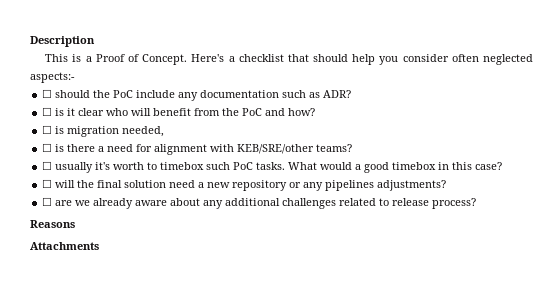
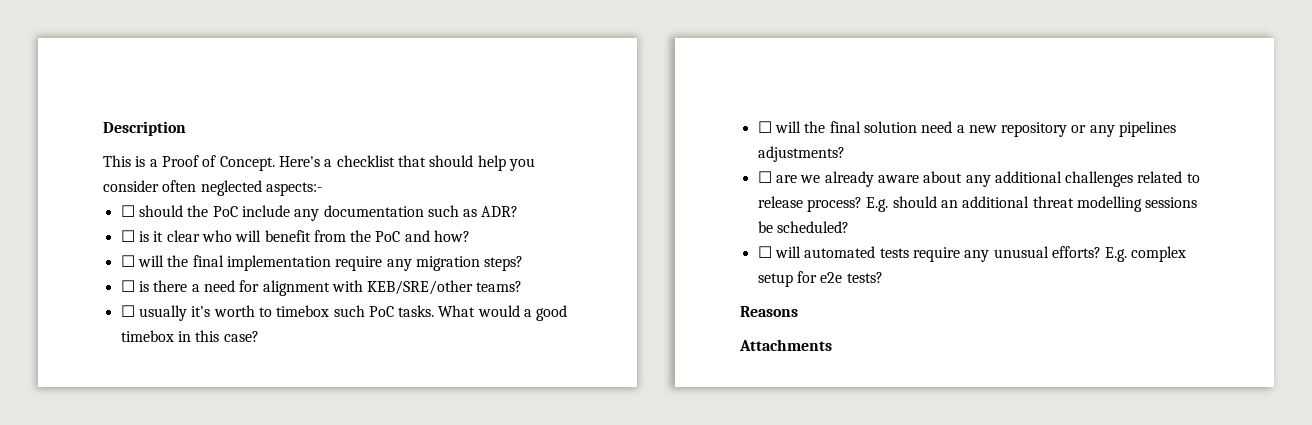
[55,126,165,137] is migration needed, -> [137,255,524,271] will the final implementation require any migration steps?
(477, 203) none -> [866,196,1198,212] [757,221,849,233] [757,246,1187,262] [757,271,883,287] E.g. should an additional threat modelling sessions be scheduled? // ☐ will automated tests require any unusual efforts? E.g. complex setup for e2e tests?

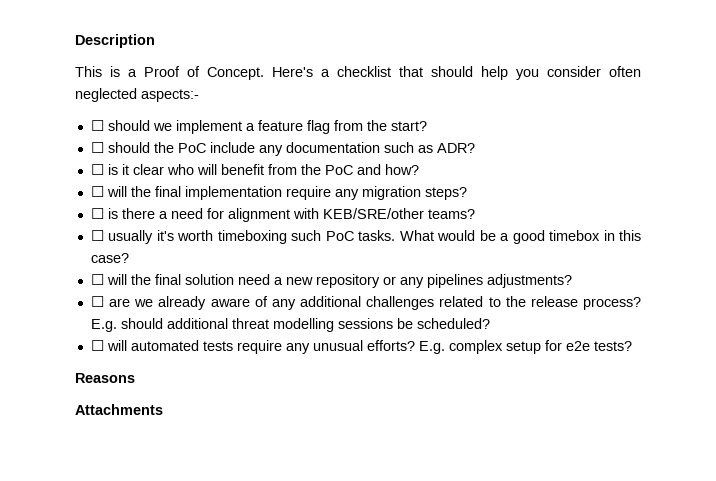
(322, 189) none -> [90,120,427,134] // ☐ should we implement a feature flag from the start?
[258,305,330,317] to timebox -> [217,230,287,244] timeboxing
(520, 311) none -> [479,230,496,241] be
[923,171,963,183] about -> [254,296,268,307] of
(1200, 178) none -> [505,296,526,307] the
[940,200,958,208] an -> (163, 323) none

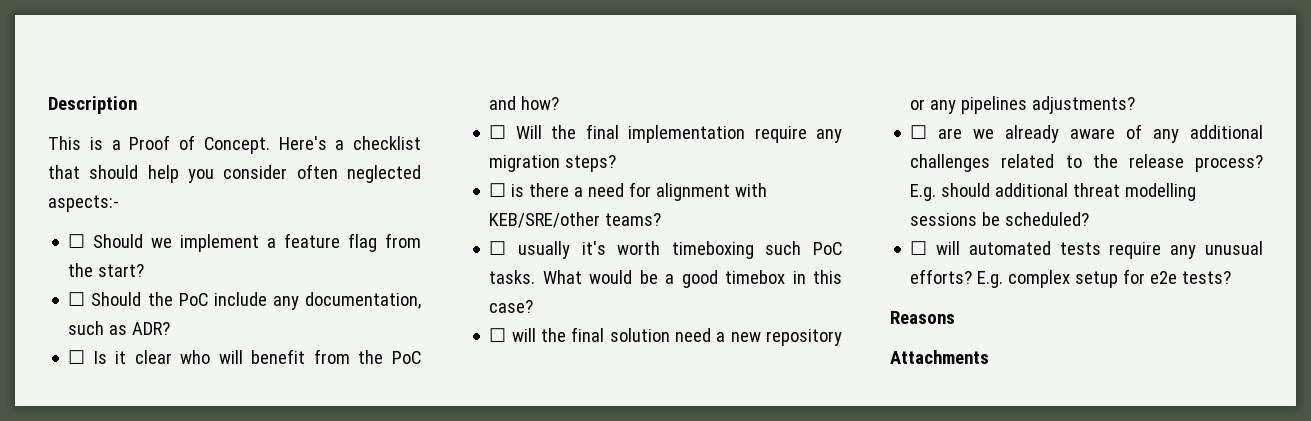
[107,120,150,131] should -> [93,234,144,248] Should
[107,142,150,153] should -> [91,292,142,306] Should
[285,142,380,153] documentation -> [304,292,421,309] documentation,
[107,164,118,175] is -> [93,351,107,364] Is
[106,186,127,197] will -> [515,125,542,139] Will

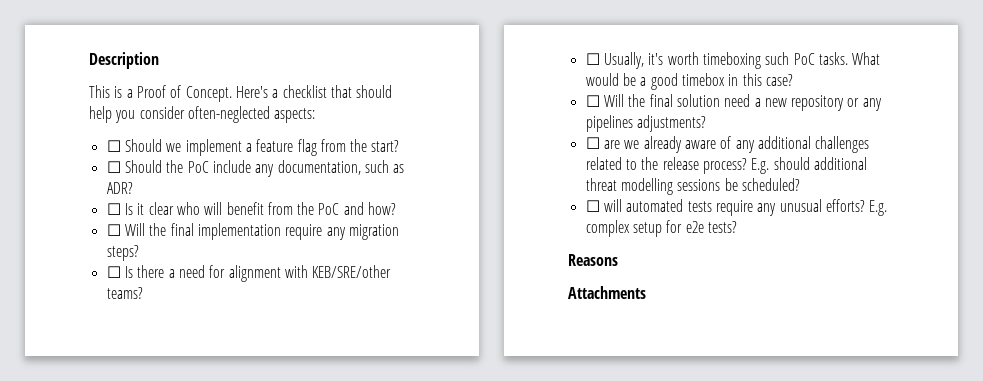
[296,164,421,183] [48,195,119,212] often neglected aspects:- -> [187,106,316,123] often-neglected aspects:
[511,184,525,197] is -> [124,266,133,278] Is
[517,241,570,259] usually -> [603,52,644,69] Usually,
[511,328,536,342] will -> [603,94,624,107] Will

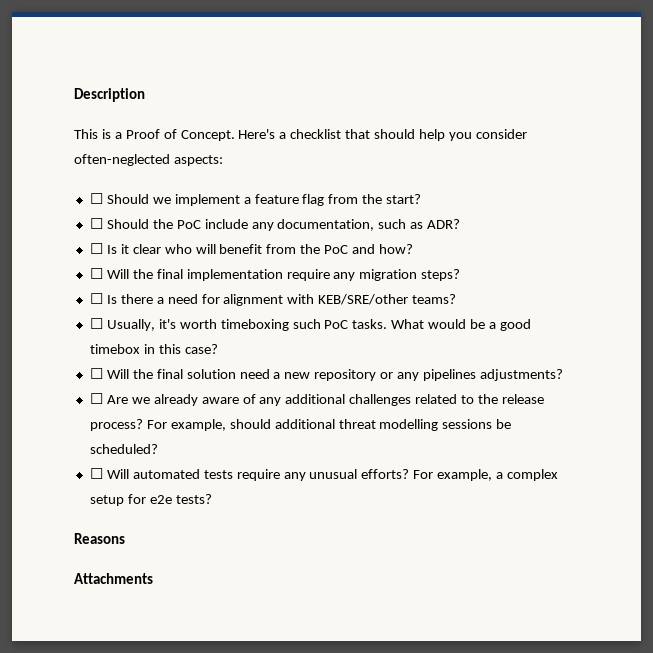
[603,140,620,149] are -> [106,395,128,404] Are
[751,158,770,174] E.g. -> [146,419,226,431] For example,
[603,199,622,212] will -> [106,469,129,479] Will
[869,200,888,216] E.g. -> [413,469,504,481] For example, a

